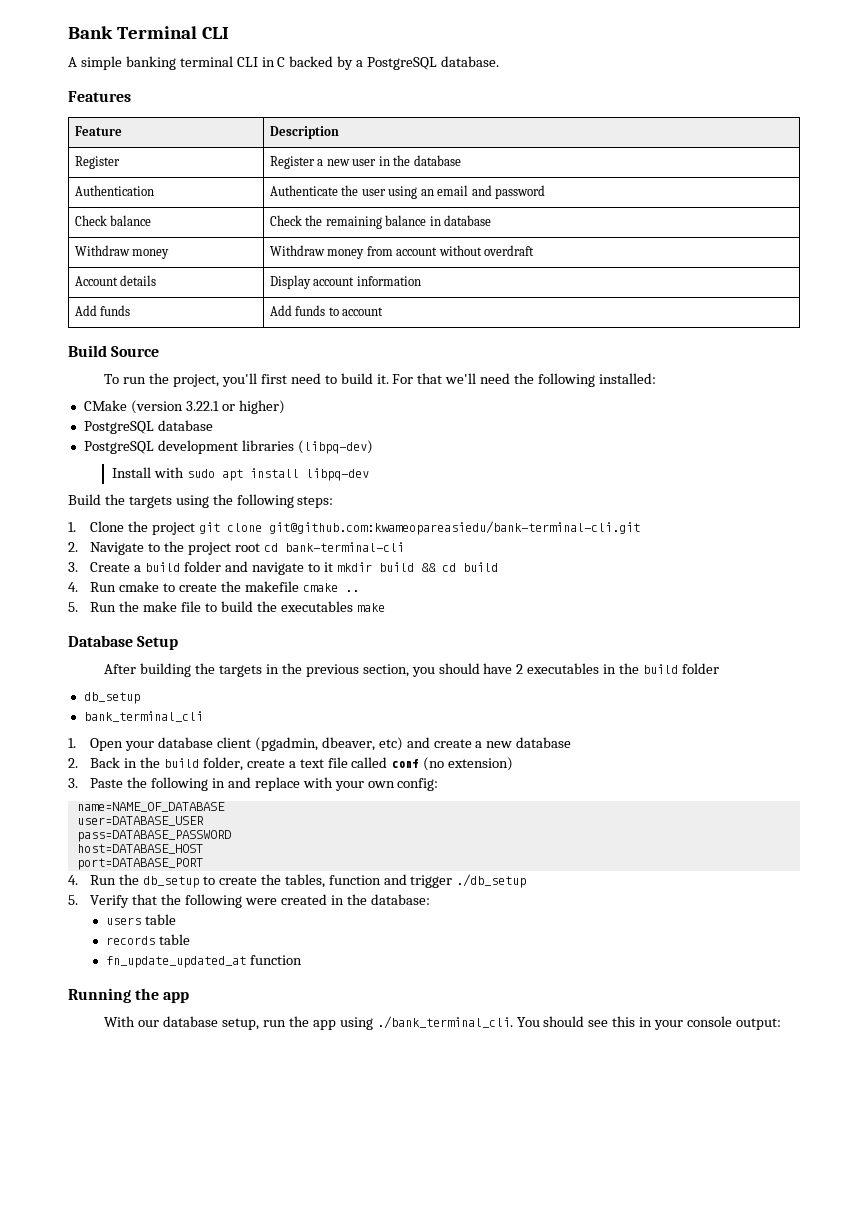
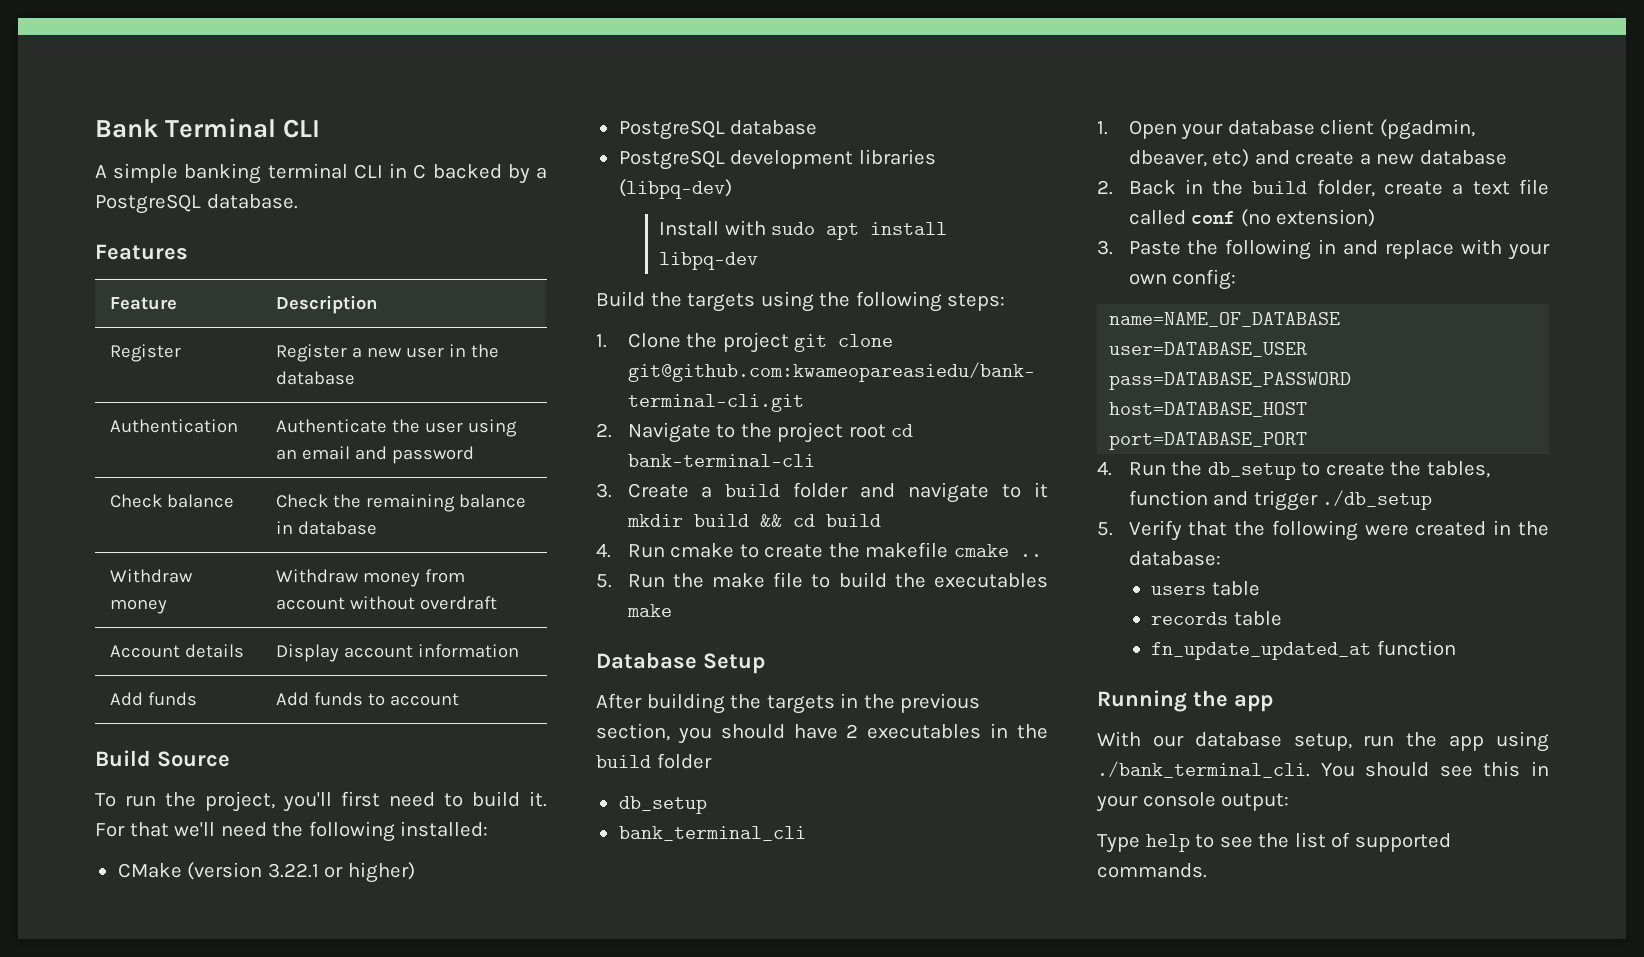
(781, 1024) none -> [1097,832,1451,853] [1097,863,1207,878] // Type help to see the list of supported commands.

